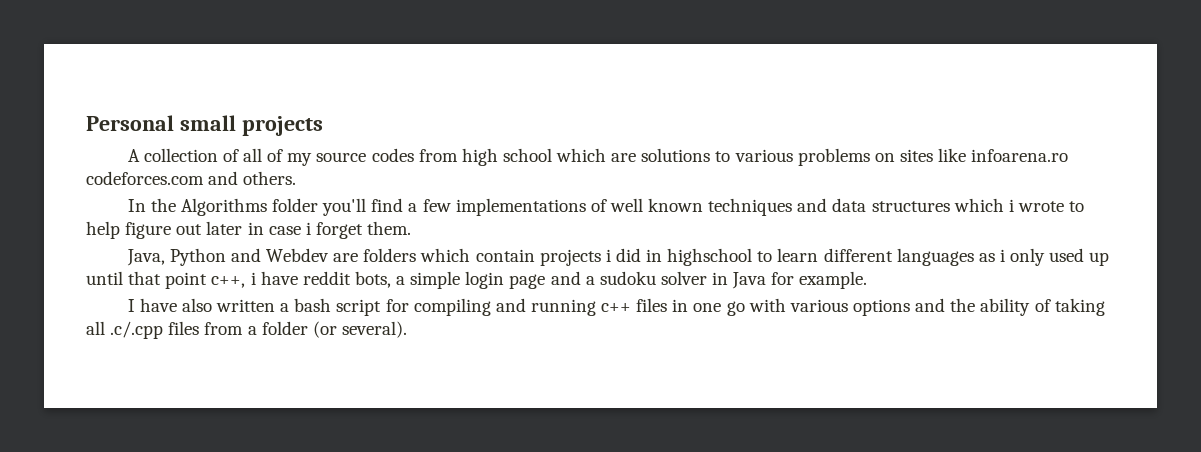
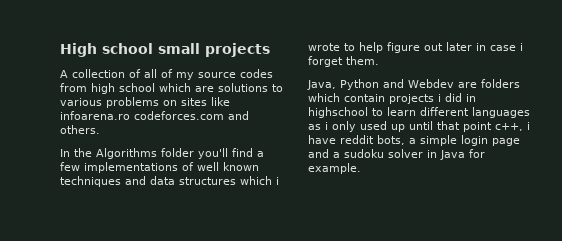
[86,115,174,131] Personal -> [60,43,153,57] High school
[127,298,1105,316] [86,321,407,339] // I have also written a bash script for compiling and running c++ files in one go with various options and the ability of taking all .c/.cpp files from a folder (or several). -> (361, 168) none

